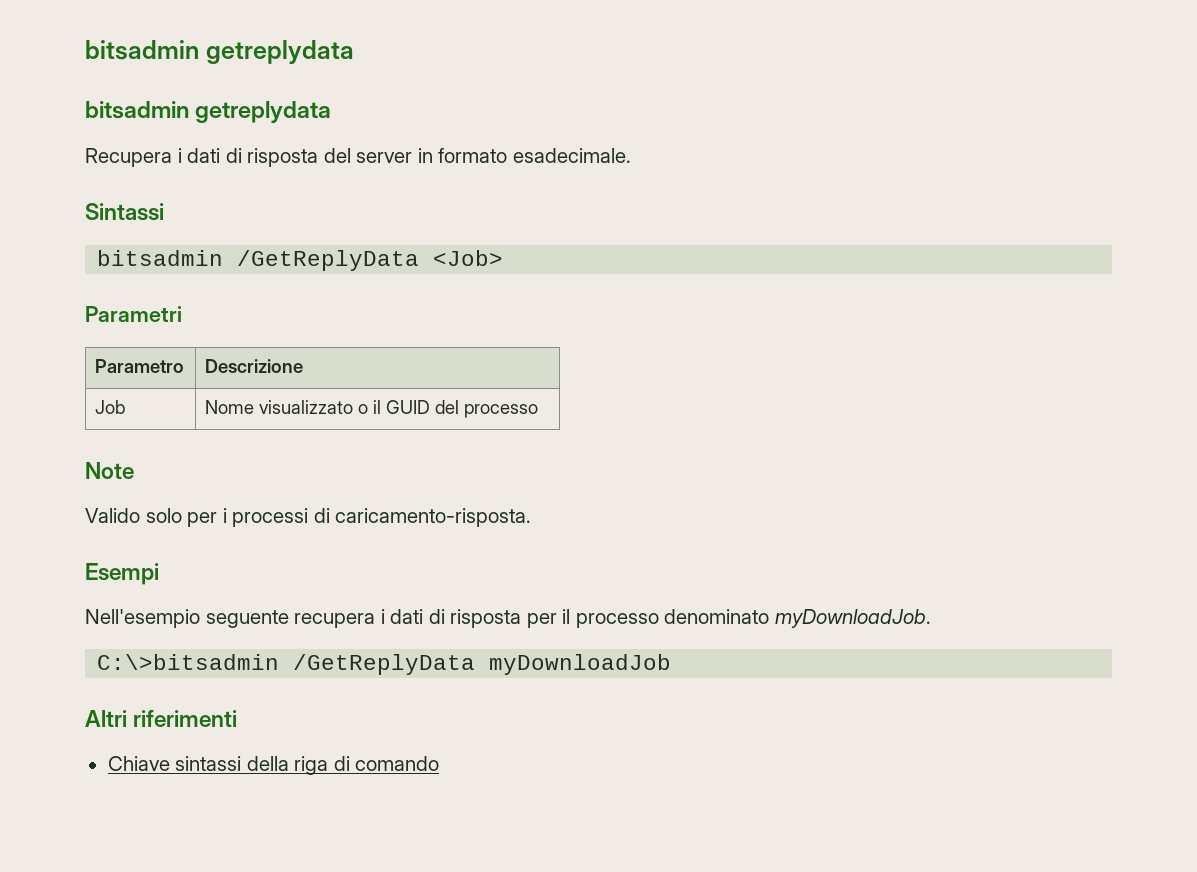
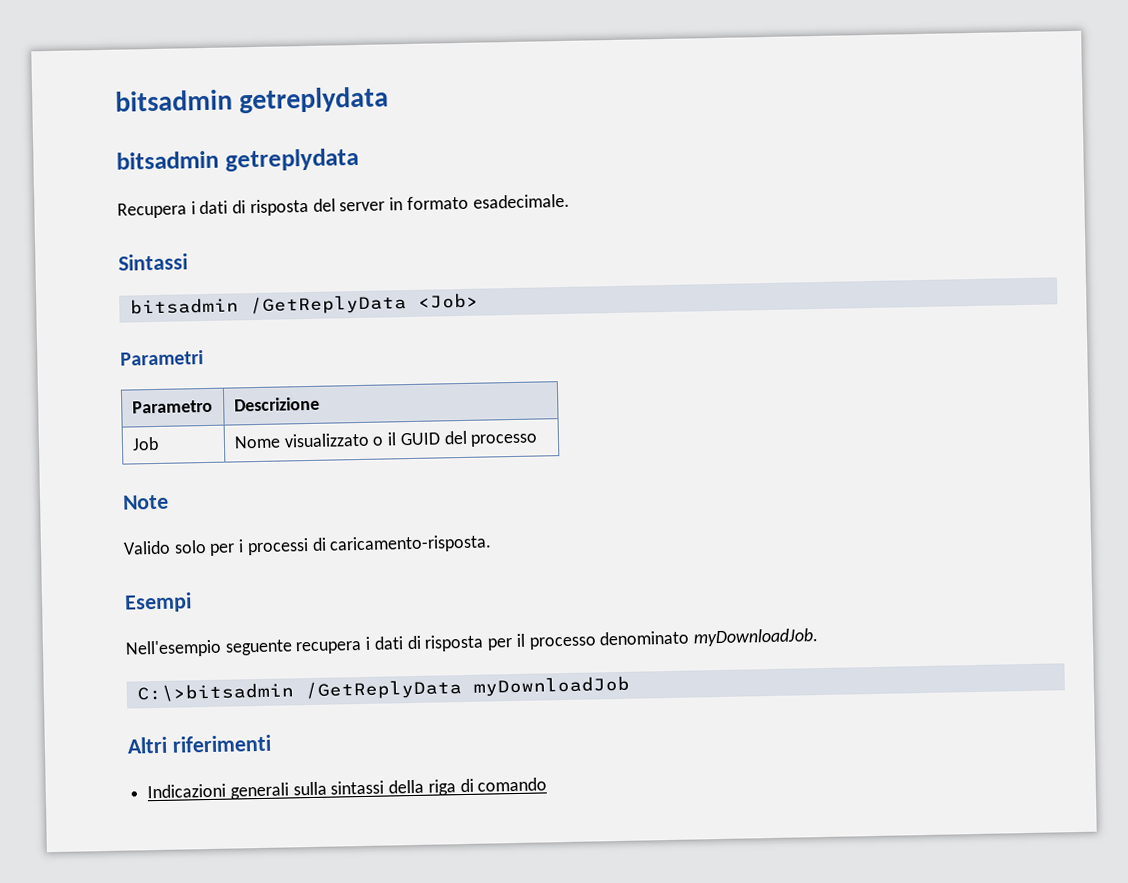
[107,756,170,771] Chiave -> [147,781,327,800] Indicazioni generali sulla

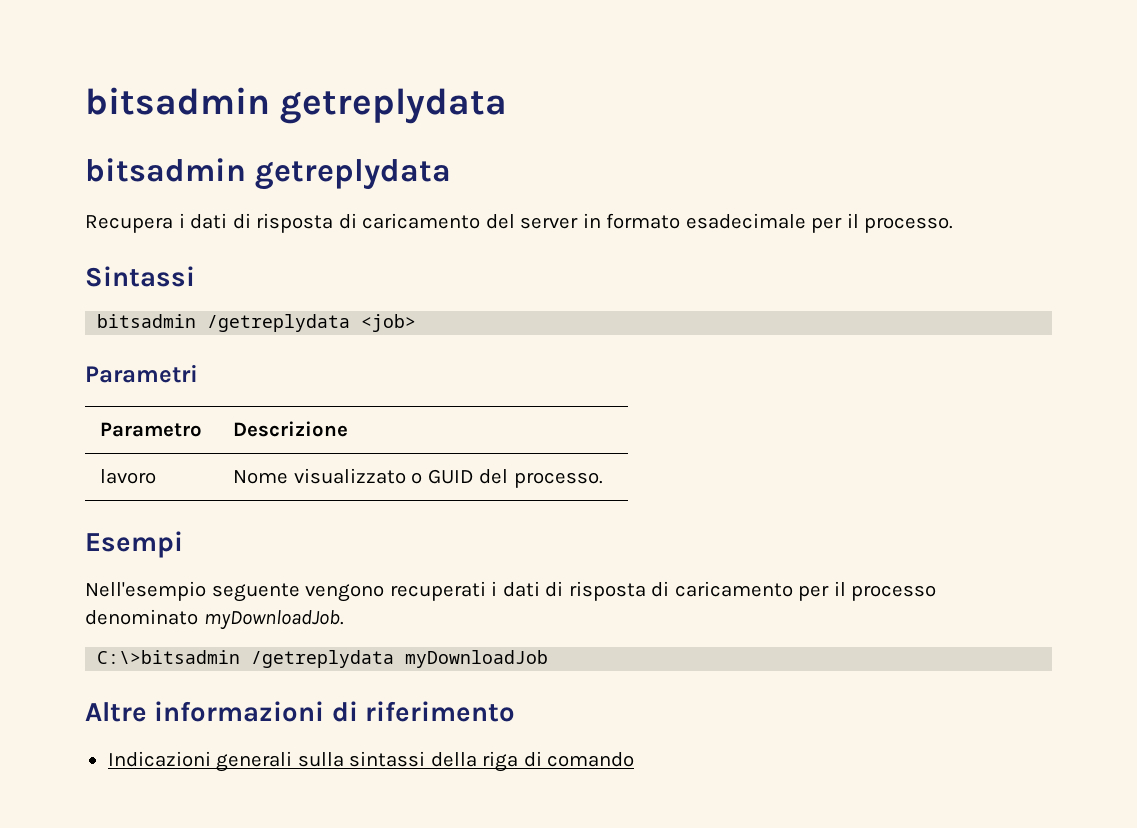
(309, 207) none -> [338,213,481,229] di caricamento
[472,193,570,209] esadecimale. -> [685,213,954,233] esadecimale per il processo.
[249,292,479,316] /GetReplyData <Job> -> [207,314,417,332] /getreplydata <job>
[131,436,159,451] Job -> [100,469,157,484] lavoro
[387,432,398,446] il -> (423, 478) none
[470,433,539,447] [122,494,169,510] [123,534,493,556] processo // Note // Valido solo per i processi di caricamento-risposta. -> [513,472,603,488] processo.
[295,634,485,655] recupera i dati di risposta -> [305,581,793,602] vengono recuperati i dati di risposta di caricamento
[304,679,462,701] /GetReplyData -> [251,650,395,668] /getreplydata
[127,734,271,754] Altri riferimenti -> [85,701,516,722] Altre informazioni di riferimento

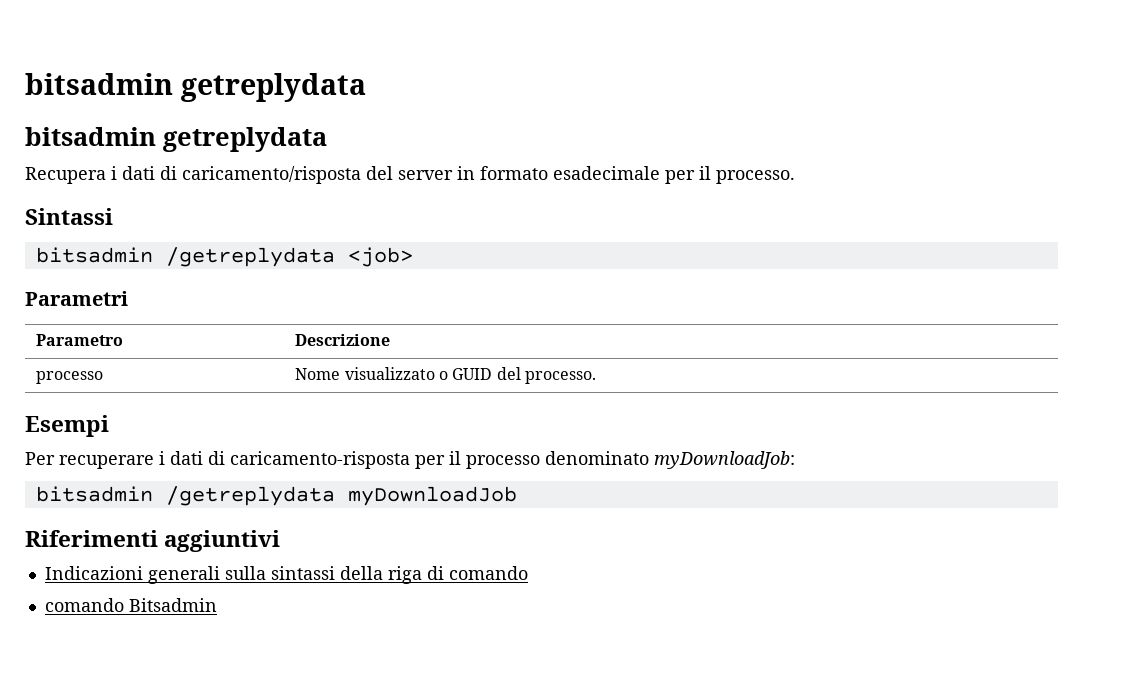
[256,213,481,233] risposta di caricamento -> [182,166,361,184] caricamento/risposta
[100,469,157,484] lavoro -> [36,371,104,384] processo
[85,581,793,602] Nell'esempio seguente vengono recuperati i dati di risposta di caricamento -> [25,451,410,469] Per recuperare i dati di caricamento-risposta
[203,610,344,630] [97,650,241,664] myDownloadJob. // C:\>bitsadmin -> [654,451,795,469] [35,486,153,502] myDownloadJob: // bitsadmin
[85,701,516,722] Altre informazioni di riferimento -> [25,530,281,552] Riferimenti aggiuntivi
(635, 759) none -> [44,598,217,612] // comando Bitsadmin

